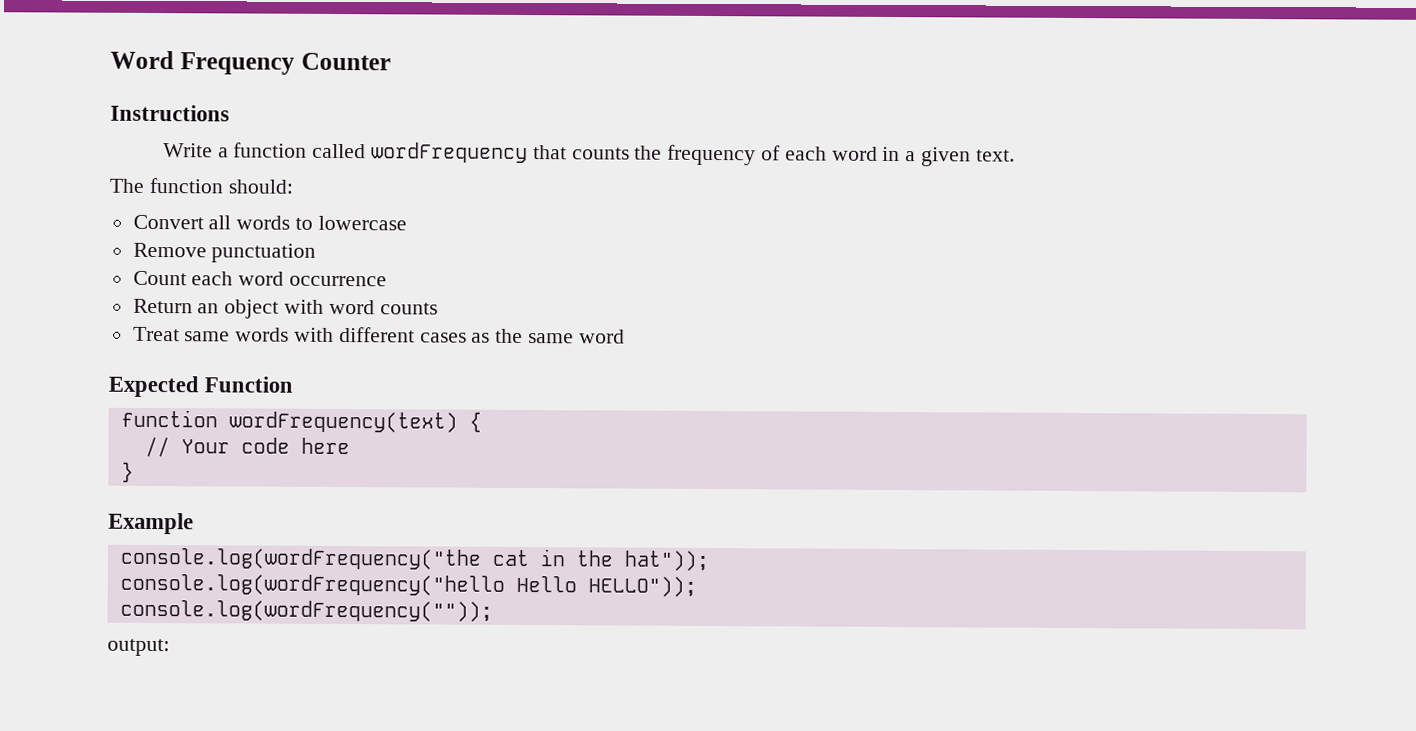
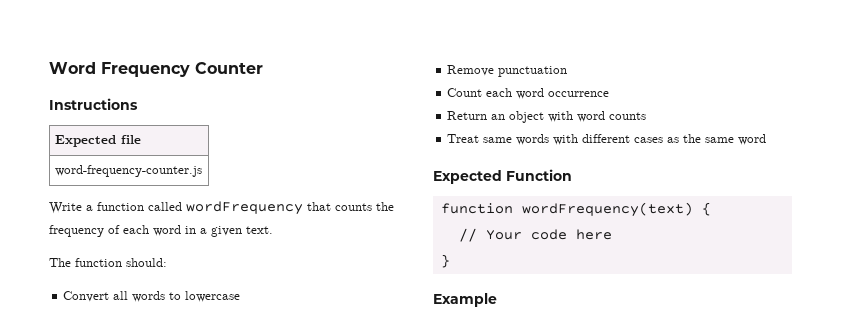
(230, 113) none -> [54,135,141,147] [54,165,202,177] // Expected file // word-frequency-counter.js
[119,547,709,572] [119,573,697,597] [119,599,493,622] [107,638,170,657] // console.log(wordFrequency("the cat in the hat")); // console.log(wordFrequency("hello Hello HELLO")); // console.log(wordFrequency("")); // output: -> (497, 300) none

